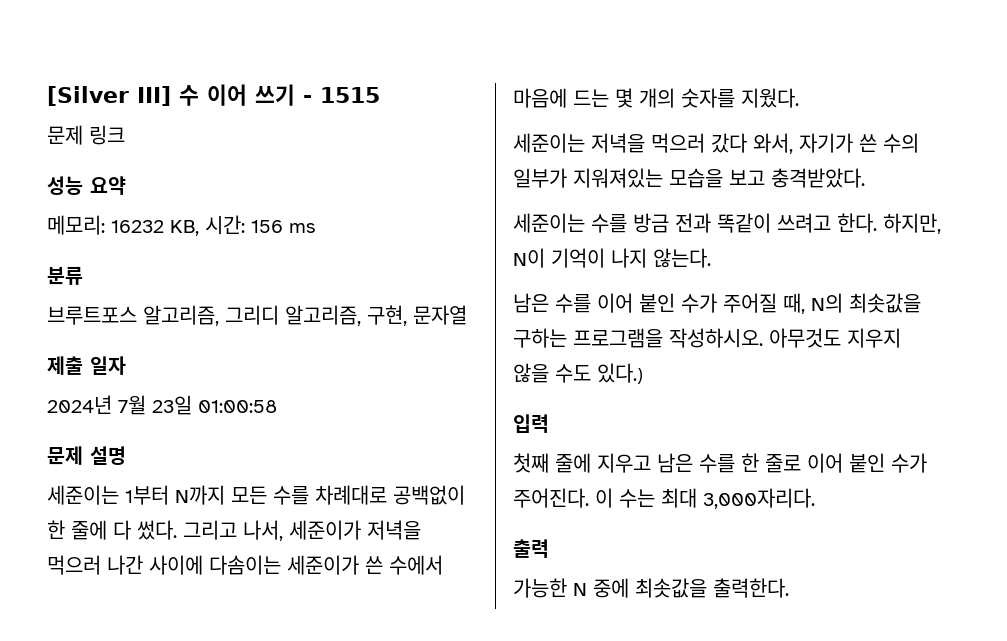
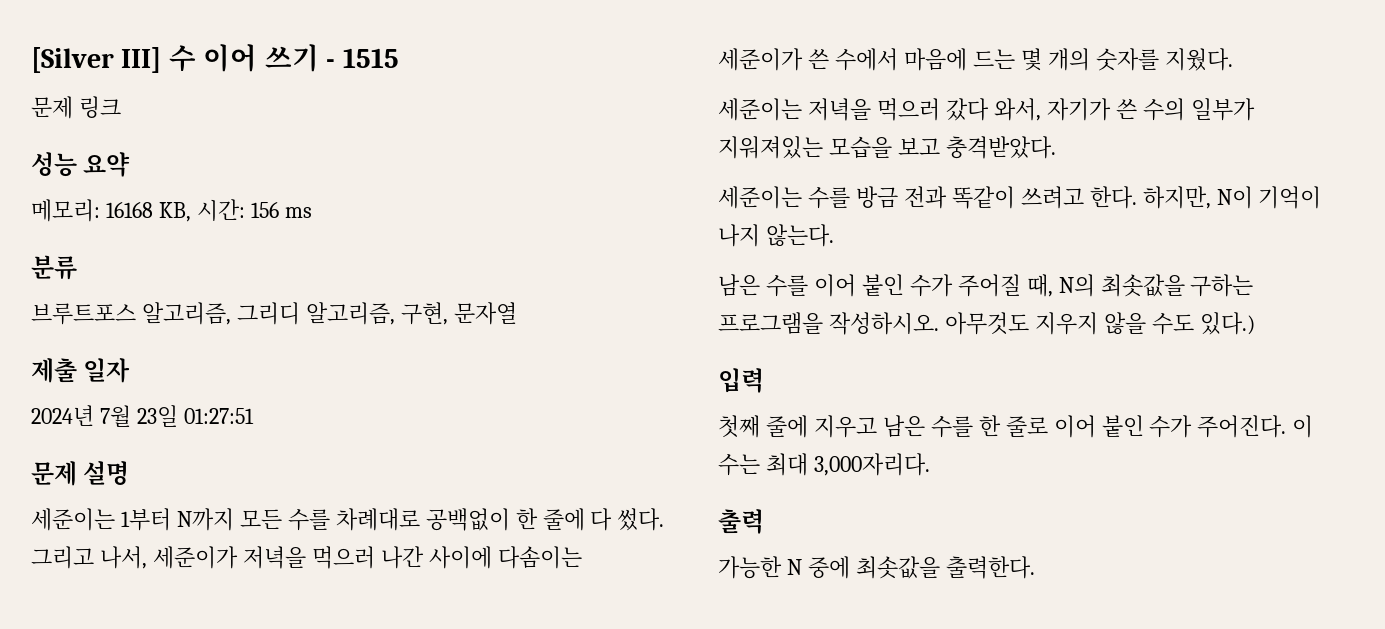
[111,220,164,233] 16232 -> [105,202,153,218] 16168
[198,400,277,413] 01:00:58 -> [183,408,254,424] 01:27:51

